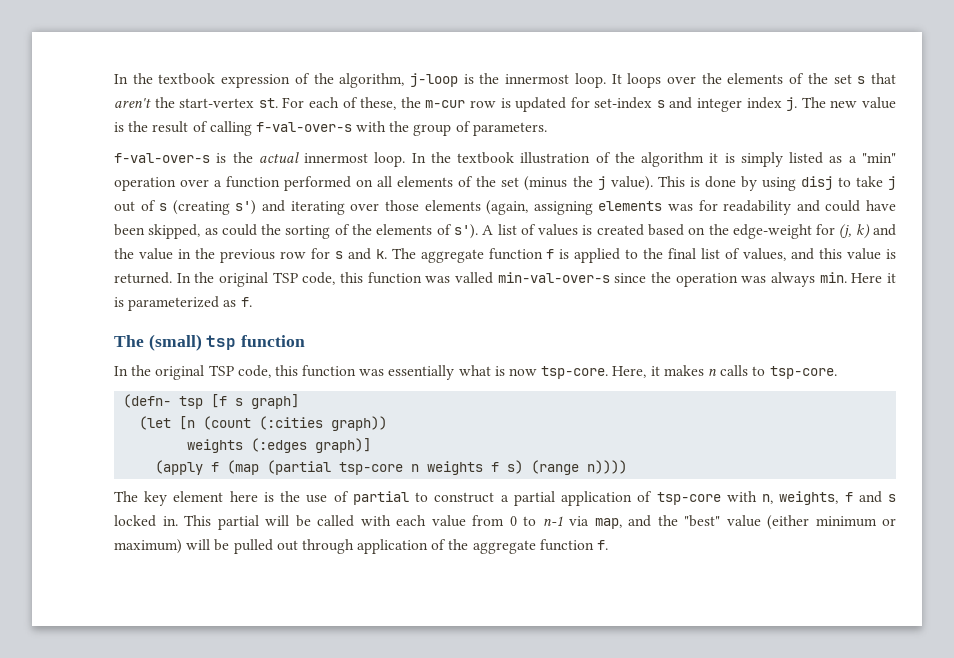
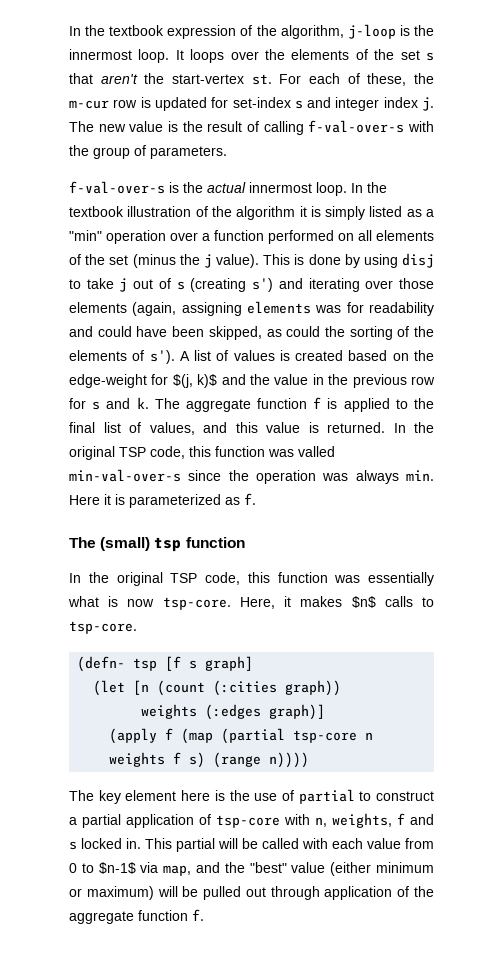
[839,224,870,239] (j, k) -> [172,374,218,388] $(j, k)$
[707,368,717,376] n -> [351,596,376,608] $n$
[542,516,563,526] n-1 -> [98,862,136,874] $n-1$

